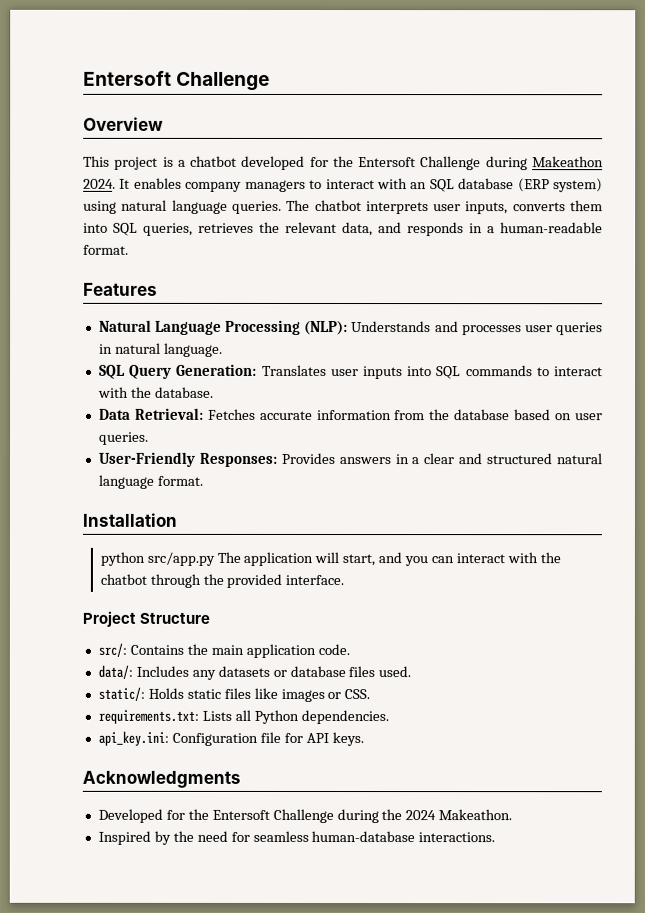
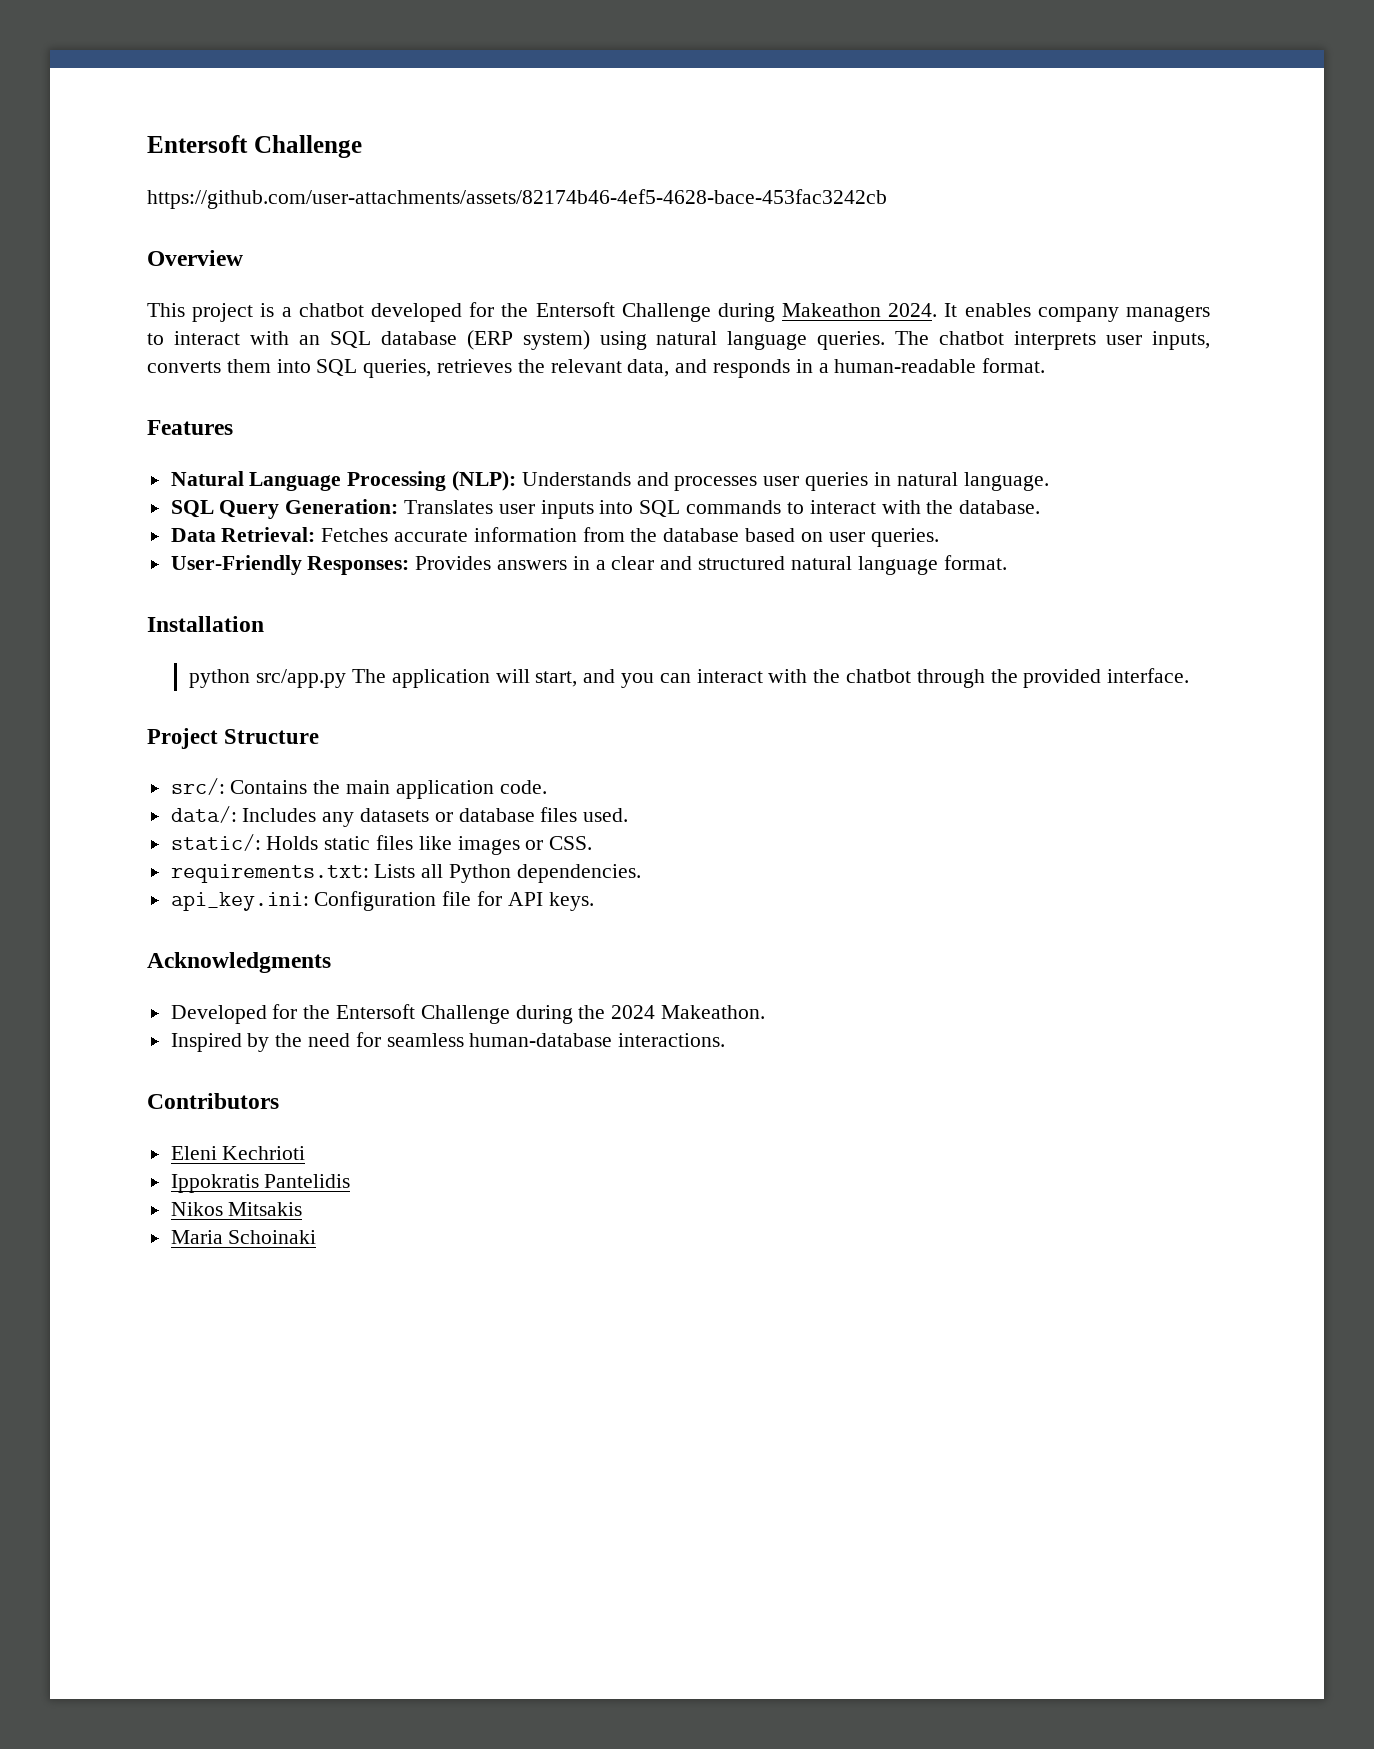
[83,70,271,91] Entersoft Challenge -> [147,135,362,158] [147,189,887,209] Entersoft Challenge // https://github.com/user-attachments/assets/82174b46-4ef5-4628-bace-453fac3242cb
(496, 837) none -> [147,1093,279,1109] [170,1146,306,1160] [170,1174,351,1193] [170,1202,303,1216] [170,1230,317,1244] // Contributors // Eleni Kechrioti // Ippokratis Pantelidis // Nikos Mitsakis // Maria Schoinaki

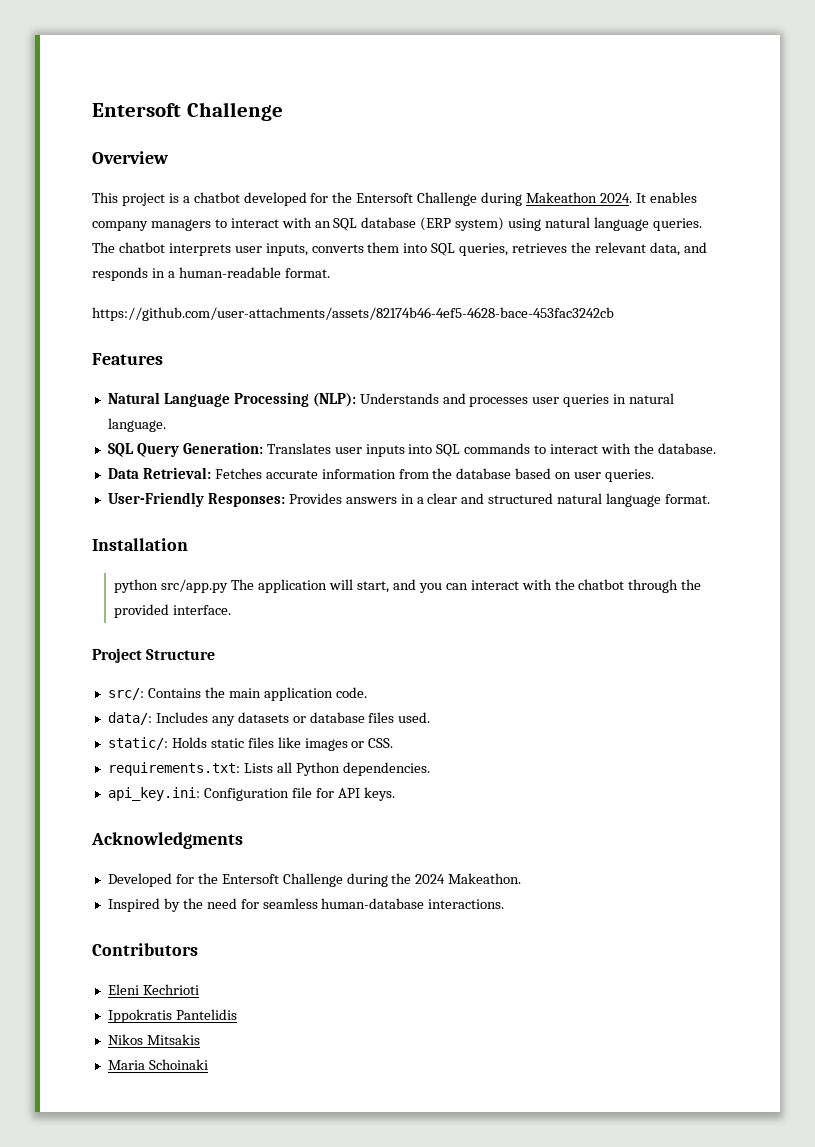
[147,135,362,158] [147,189,887,209] Entersoft Challenge // https://github.com/user-attachments/assets/82174b46-4ef5-4628-bace-453fac3242cb -> [92,102,283,121] Entersoft Challenge
(1046, 365) none -> [92,307,614,321] // https://github.com/user-attachments/assets/82174b46-4ef5-4628-bace-453fac3242cb

